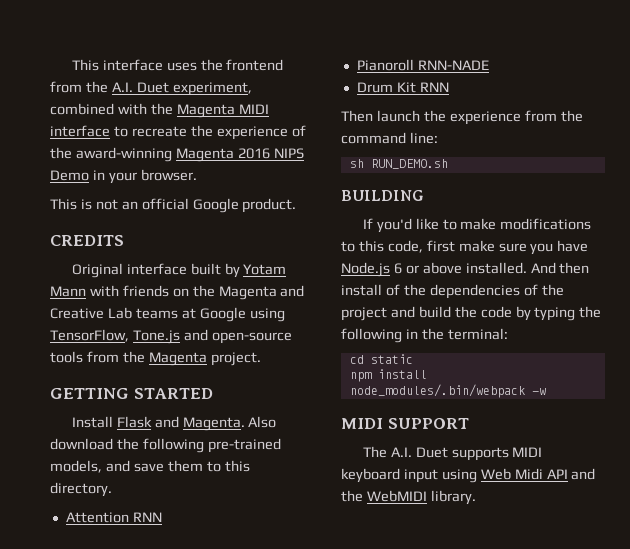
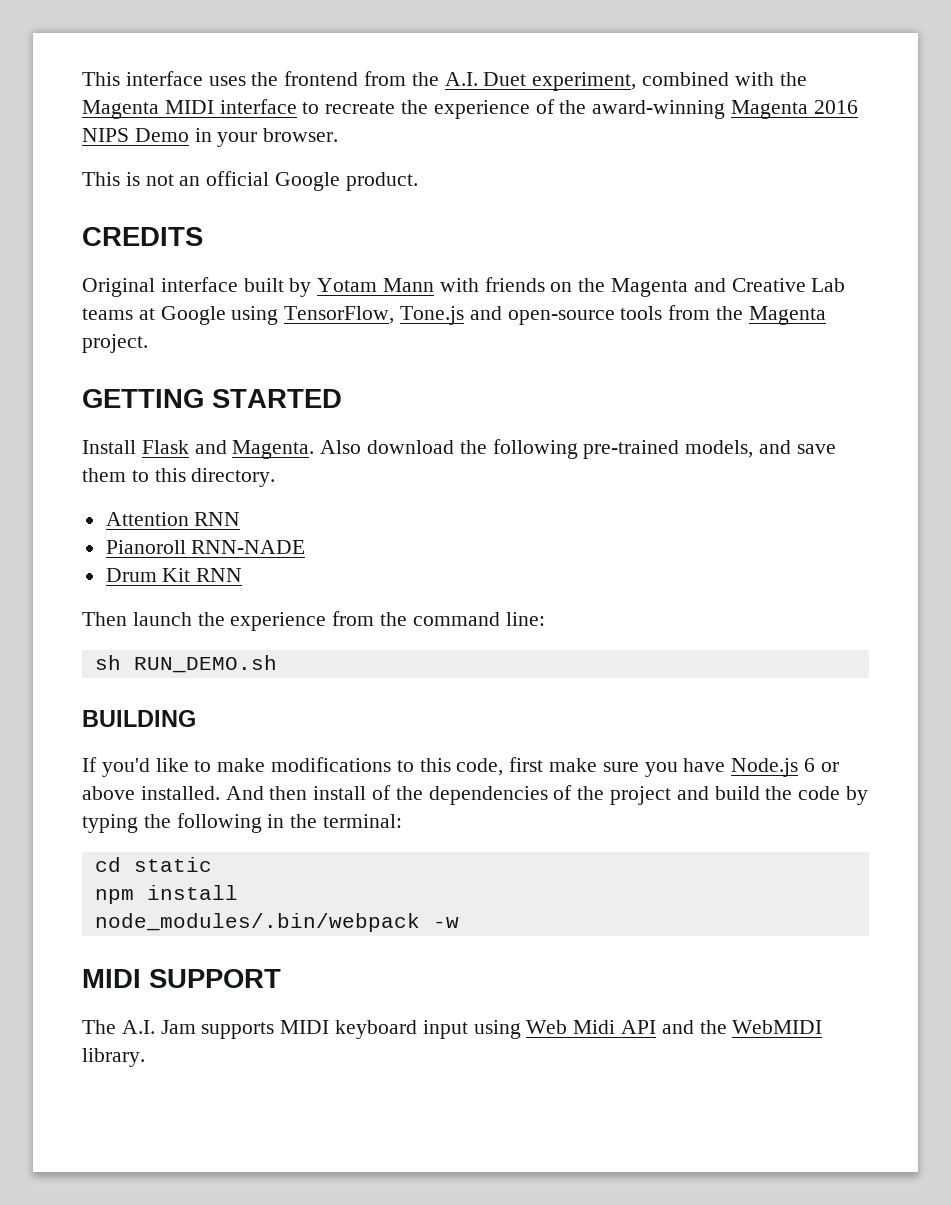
[415,447,448,458] Duet -> [160,1020,196,1034] Jam

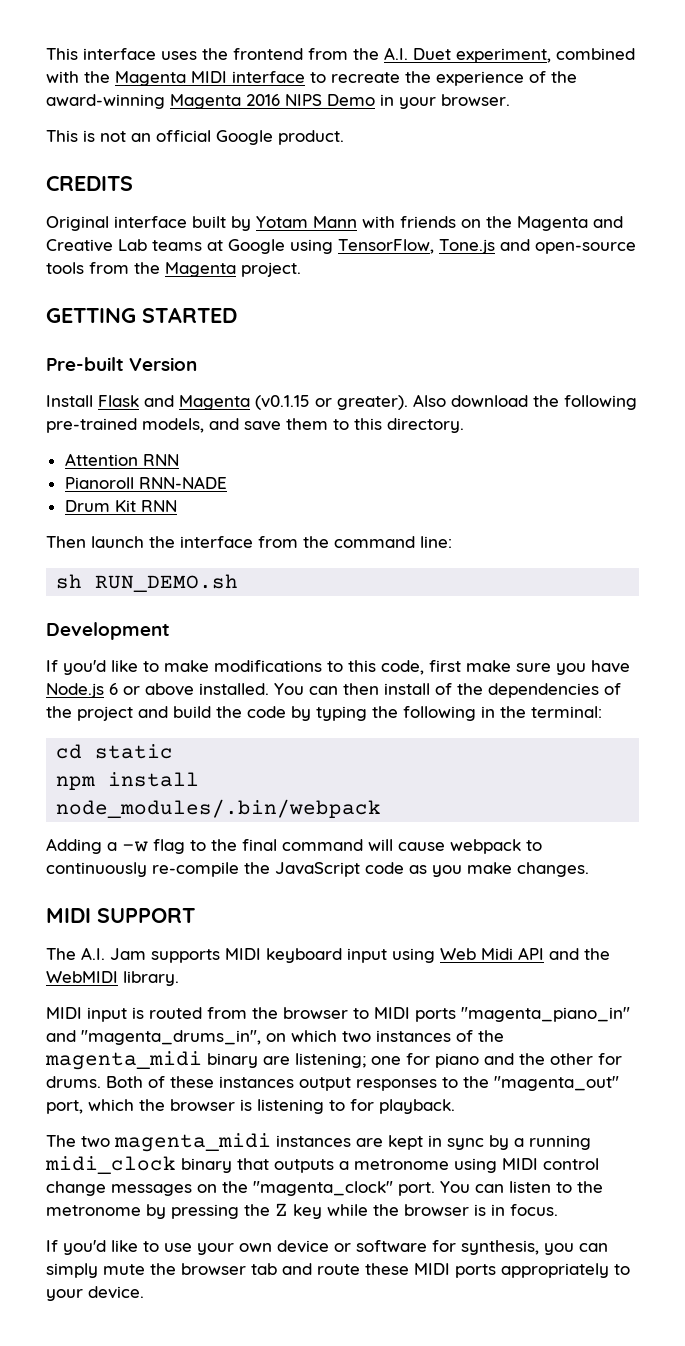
(342, 398) none -> [46,357,198,371] // Pre-built Version
[232,440,315,459] Magenta. -> [179,395,408,410] Magenta (v0.1.15 or greater).
[230,612,327,631] experience -> [180,536,253,548] interface
[82,710,196,727] BUILDING -> [46,622,170,640] Development
[225,786,264,800] And -> [274,683,338,695] You can
(420, 922) none -> [46,838,117,854] // Adding a
(459, 922) none -> [153,839,542,854] [46,862,589,877] flag to the final command will cause webpack to continuously re-compile the JavaScript code as you make changes.
(145, 1057) none -> [46,1007,630,1022] [46,1030,504,1045] [45,1051,622,1070] [46,1076,619,1091] [46,1099,455,1114] [46,1133,591,1152] [45,1156,599,1174] [46,1181,603,1196] [46,1203,558,1219] [46,1240,608,1255] [46,1263,630,1278] [46,1286,144,1301] // MIDI input is routed from the browser to MIDI ports "magenta_piano_in" and "magenta_drums_in", on which two instances of the magenta_midi binary are listening; one for piano and the other for drums. Both of these instances output responses to the "magenta_out" port, which the browser is listening to for playback. // The two magenta_midi instances are kept in sync by a running midi_clock binary that outputs a metronome using MIDI control change messages on the "magenta_clock" port. You can listen to the metronome by pressing the Z key while the browser is in focus. // If you'd like to use your own device or software for synthesis, you can simply mute the browser tab and route these MIDI ports appropriately to your device.

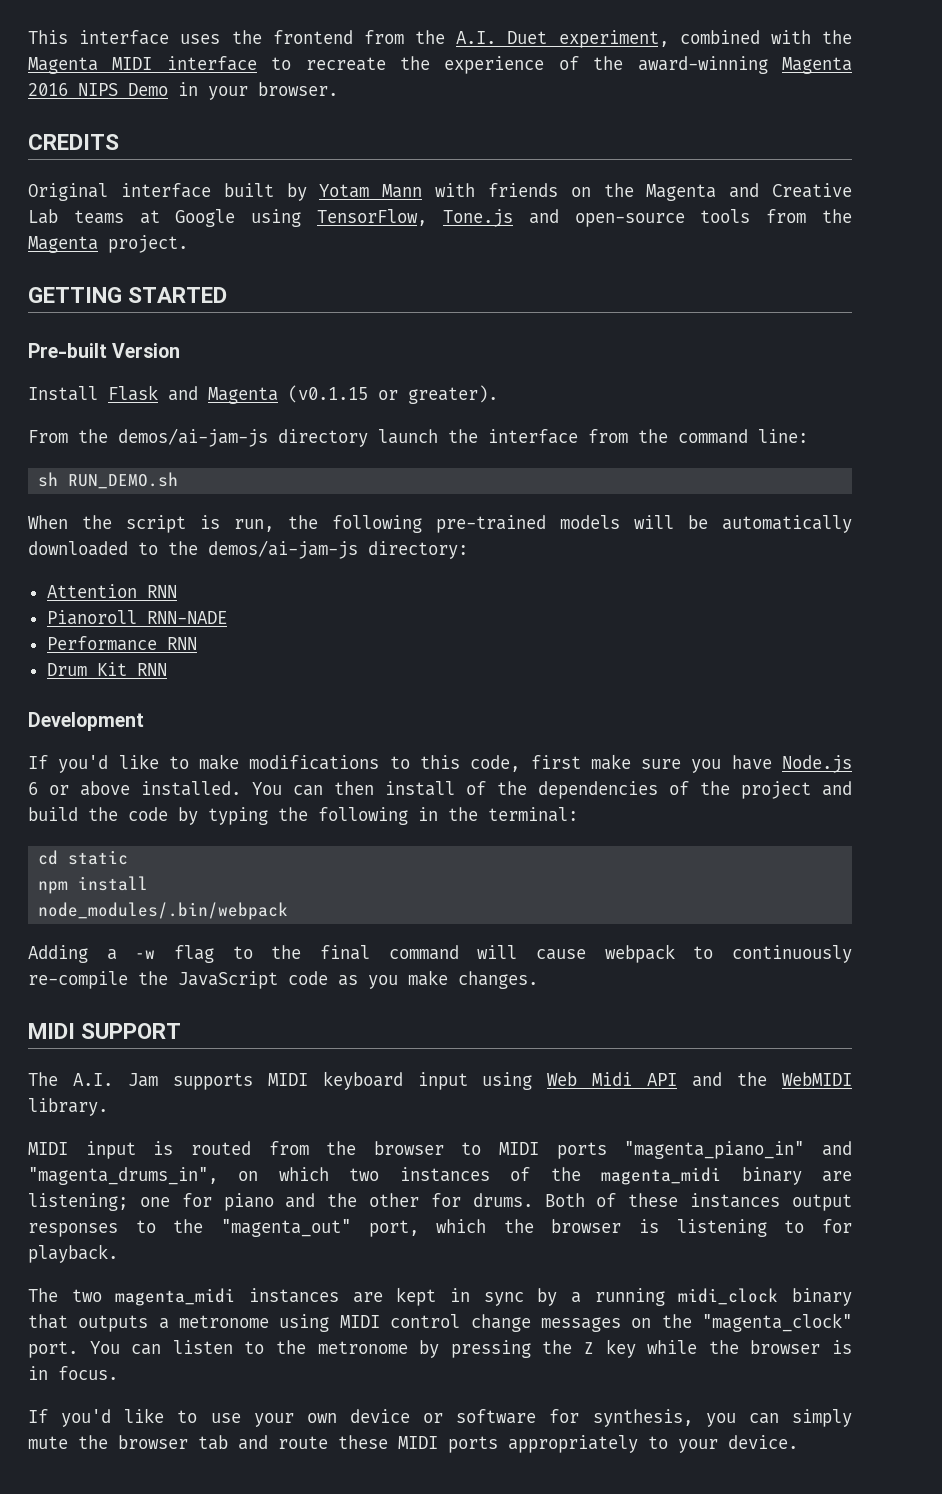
[46,130,344,145] // This is not an official Google product. -> (338, 89) none
[413,394,637,410] [46,418,464,433] [64,453,179,466] [64,476,227,489] [64,500,177,512] [46,536,86,548] Also download the following pre-trained models, and save them to this directory. // Attention RNN // Pianoroll RNN-NADE // Drum Kit RNN // Then -> [28,428,368,447] // From the demos/ai-jam-js directory
(239, 583) none -> [28,515,852,533] [28,540,468,559] [46,584,177,598] [46,610,227,625] [46,636,197,651] [46,662,167,676] // When the script is run, the following pre-trained models will be automatically downloaded to the demos/ai-jam-js directory: // Attention RNN // Pianoroll RNN-NADE // Performance RNN // Drum Kit RNN

